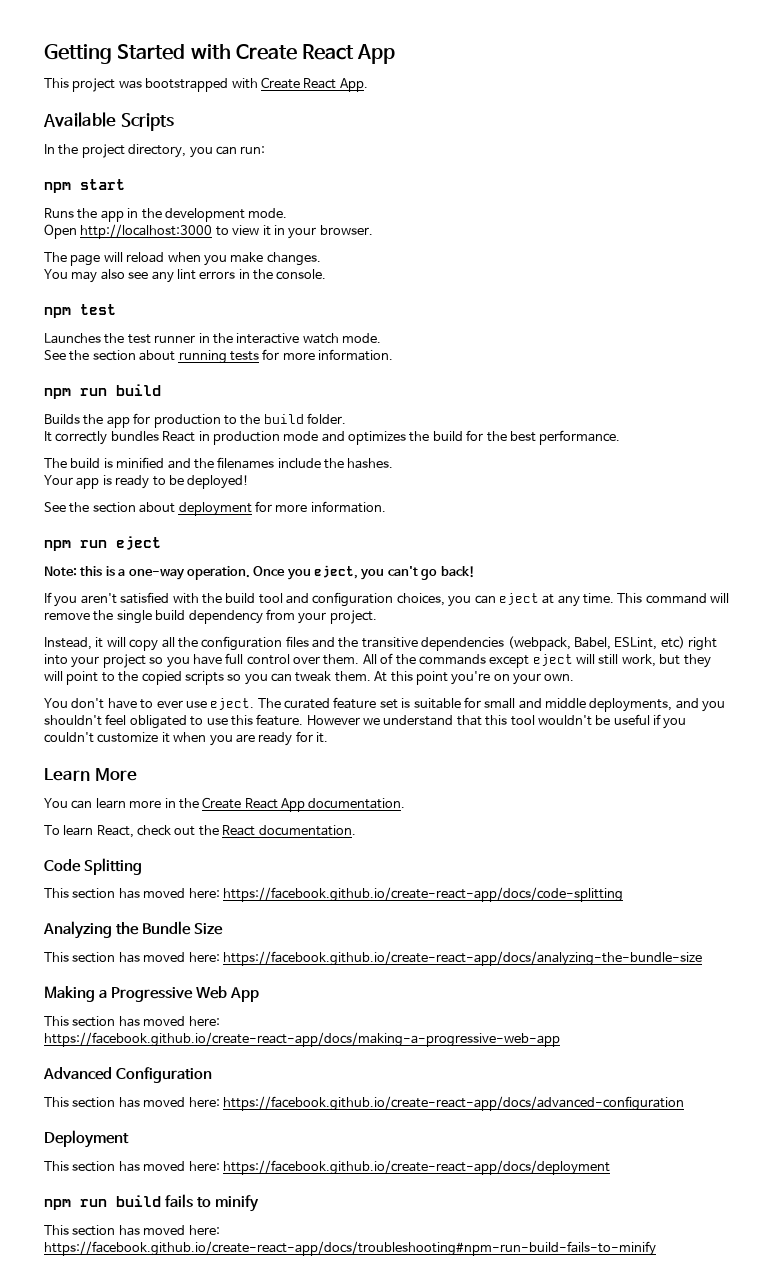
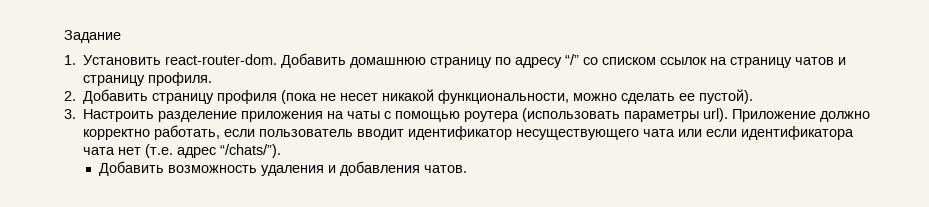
[44,44,396,64] [44,77,368,92] [43,112,174,131] [44,144,266,158] [44,179,125,193] [44,208,288,222] [44,224,373,239] [44,252,321,266] [44,269,327,283] [44,304,116,318] [44,333,381,344] [44,349,393,364] [44,384,161,399] [44,413,346,428] [44,430,621,445] [44,457,394,469] [44,475,250,489] [44,501,386,516] [44,536,161,551] [44,565,475,580] [44,592,730,607] [44,609,377,624] [44,636,717,651] [44,653,711,668] [44,671,575,685] [44,697,726,712] [44,714,687,729] [44,731,328,746] [44,768,137,781] [44,797,406,812] [44,825,356,838] [44,858,142,875] [44,887,623,902] [43,921,223,939] [44,951,702,966] [44,986,259,1002] [44,1016,220,1027] [44,1032,560,1047] [43,1067,212,1083] [44,1096,684,1111] [44,1130,129,1148] [44,1160,610,1175] [44,1194,259,1212] [44,1225,220,1236] [44,1241,656,1256] Getting Started with Create React App // This project was bootstrapped with Create React App. // Available Scripts // In the project directory, you can run: // npm start // Runs the app in the development mode. // Open http://localhost:3000 to view it in your browser. // The page will reload when you make changes. // You may also see any lint errors in the console. // npm test // Launches the test runner in the interactive watch mode. // See the section about running tests for more information. // npm run build // Builds the app for production to the build folder. // It correctly bundles React in production mode and optimizes the build for the best performance. // The build is minified and the filenames include the hashes. // Your app is ready to be deployed! // See the section about deployment for more information. // npm run eject // Note: this is a one-way operation. Once you eject, you can't go back! // If you aren't satisfied with the build tool and configuration choices, you can eject at any time. This command will remove the single build dependency from your project. // Instead, it will copy all the configuration files and the transitive dependencies (webpack, Babel, ESLint, etc) right into your project so you have full control over them. All of the commands except eject will still work, but they will point to the copied scripts so you can tweak them. At this point you're on your own. // You don't have to ever use eject. The curated feature set is suitable for small and middle deployments, and you shouldn't feel obligated to use this feature. However we understand that this tool wouldn't be useful if you couldn't customize it when you are ready for it. // Learn More // You can learn more in the Create React App documentation. // To learn React, check out the React documentation. // Code Splitting // This section has moved here: https://facebook.github.io/create-react-app/docs/code-splitting // Analyzing the Bundle Size // This section has moved here: https://facebook.github.io/create-react-app/docs/analyzing-the-bundle-size // Making a Progressive Web App // This section has moved here: https://facebook.github.io/create-react-app/docs/making-a-progressive-web-app // Advanced Configuration // This section has moved here: https://facebook.github.io/create-react-app/docs/advanced-configuration // Deployment // This section has moved here: https://facebook.github.io/create-react-app/docs/deployment // npm run build fails to minify // This section has moved here: https://facebook.github.io/create-react-app/docs/troubleshooting#npm-run-build-fails-to-minify -> [64,30,121,43] [64,53,847,68] [83,72,213,86] [64,89,754,104] [64,108,871,122] [83,125,855,140] [83,144,282,158] [99,161,468,176] Задание // 1. Установить react-router-dom. Добавить домашнюю страницу по адресу “/” со списком ссылок на страницу чатов и страницу профиля. // 2. Добавить страницу профиля (пока не несет никакой функциональности, можно сделать ее пустой). // 3. Настроить разделение приложения на чаты с помощью роутера (использовать параметры url). Приложение должно корректно работать, если пользователь вводит идентификатор несуществующего чата или если идентификатора чата нет (т.е. адрес “/chats/”). // Добавить возможность удаления и добавления чатов.

